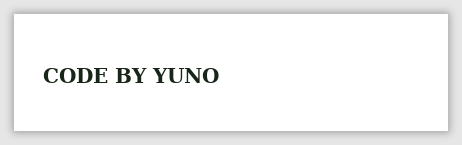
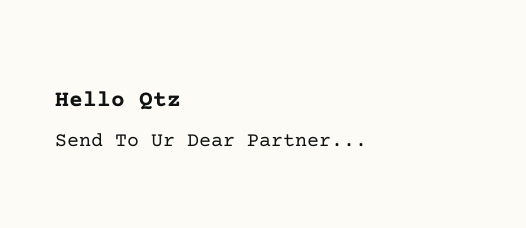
[43,68,219,83] CODE BY YUNO -> [55,91,181,110] [55,133,367,147] Hello Qtz // Send To Ur Dear Partner...

